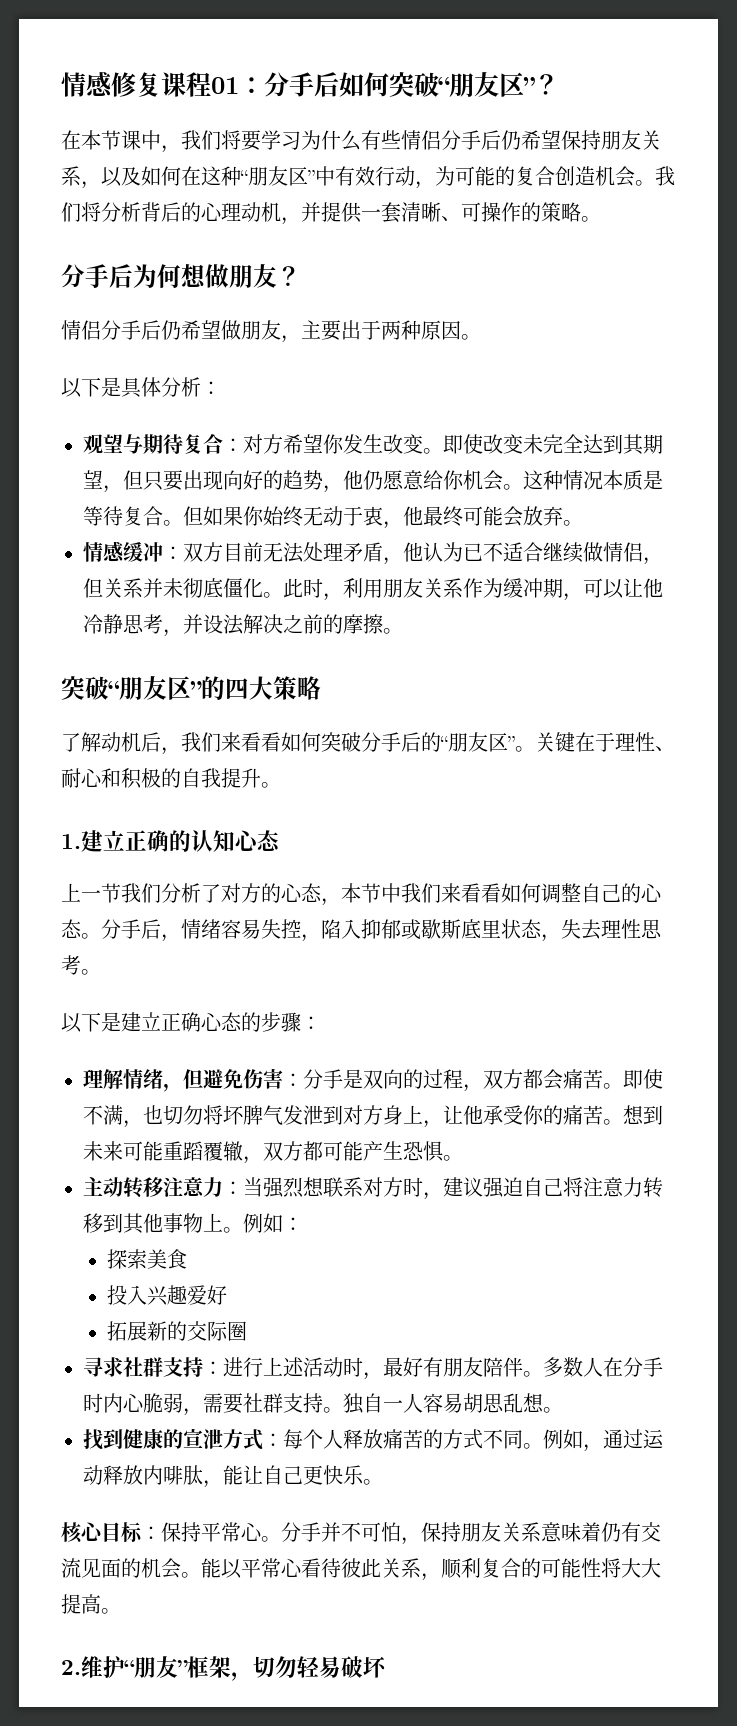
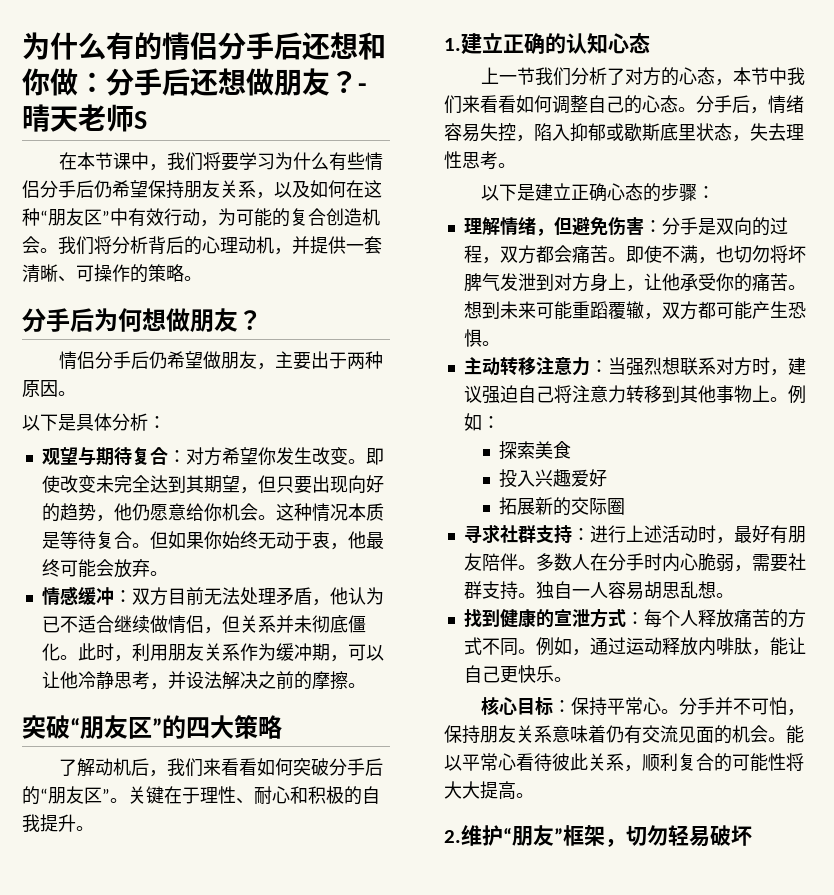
[61,72,559,97] 情感修复课程01：分手后如何突破“朋友区”？ -> [22,32,386,60] [22,68,367,96] [22,104,147,132] 为什么有的情侣分手后还想和你做：分手后还想做朋友？-晴天老师S

